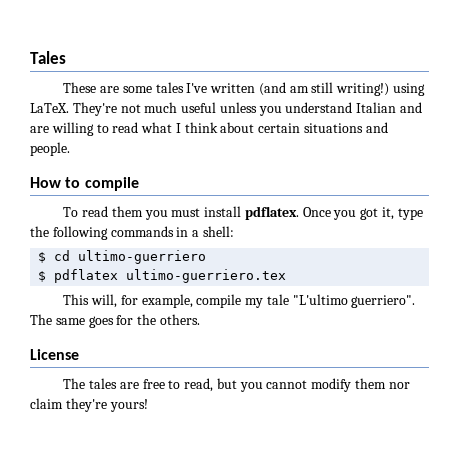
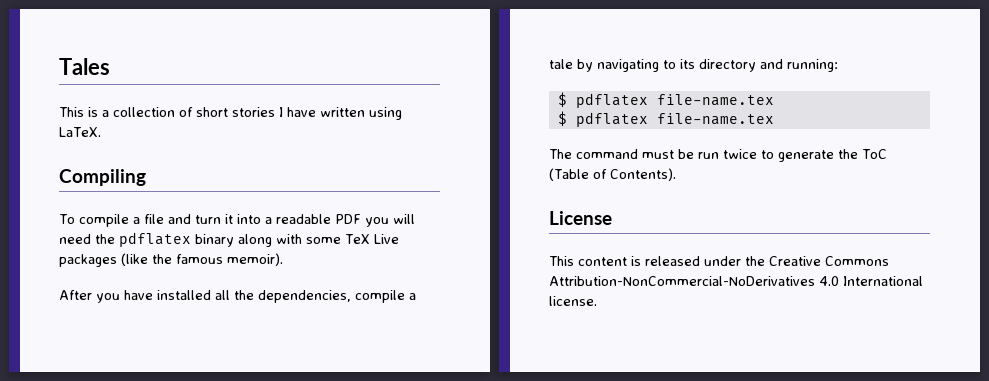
[63,82,425,96] [30,102,423,116] [30,122,388,136] [30,142,70,156] [30,177,139,191] [63,206,423,220] [30,226,234,240] [38,250,207,264] [38,269,287,283] [63,294,416,308] [30,314,200,328] [30,349,79,360] [63,378,410,392] [30,398,148,412] These are some tales I've written (and am still writing!) using LaTeX. They're not much useful unless you understand Italian and are willing to read what I think about certain situations and people. // How to compile // To read them you must install pdflatex. Once you got it, type the following commands in a shell: // $ cd ultimo-guerriero // $ pdflatex ultimo-guerriero.tex // This will, for example, compile my tale "L'ultimo guerriero". The same goes for the others. // License // The tales are free to read, but you cannot modify them nor claim they're yours! -> [59,107,402,120] [59,127,101,137] [59,169,146,186] [59,214,415,227] [59,232,399,247] [59,253,283,267] [59,290,416,303] [549,59,838,72] [557,92,774,108] [557,111,774,127] [549,149,887,162] [549,168,676,181] [549,211,612,225] [549,256,889,266] [549,276,923,286] [549,296,597,306] This is a collection of short stories I have written using LaTeX. // Compiling // To compile a file and turn it into a readable PDF you will need the pdflatex binary along with some TeX Live packages (like the famous memoir). // After you have installed all the dependencies, compile a tale by navigating to its directory and running: // $ pdflatex file-name.tex // $ pdflatex file-name.tex // The command must be run twice to generate the ToC (Table of Contents). // License // This content is released under the Creative Commons Attribution-NonCommercial-NoDerivatives 4.0 International license.

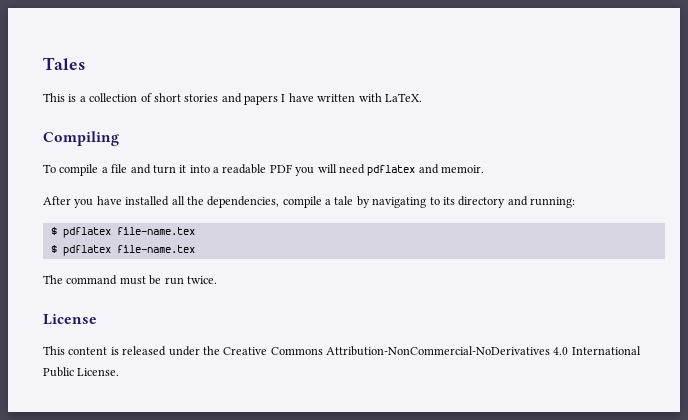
(275, 112) none -> [221,93,278,105] and papers
[369,107,402,120] using -> [358,93,382,102] with
[95,232,399,247] [59,253,283,267] the pdflatex binary along with some TeX Live packages (like the famous memoir). -> [367,164,484,176] pdflatex and memoir.
[723,149,887,162] [549,168,676,181] twice to generate the ToC (Table of Contents). -> [186,276,217,284] twice.
[549,296,597,306] license. -> [43,367,120,377] Public License.

